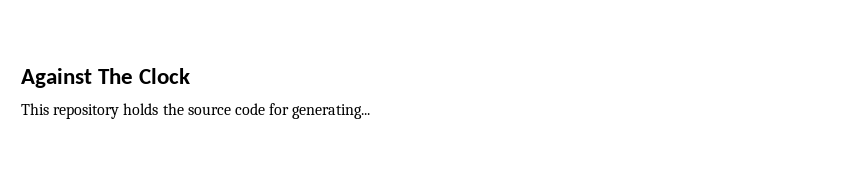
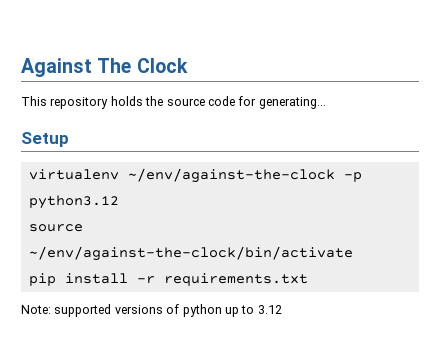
(371, 111) none -> [21,132,69,147] [28,168,362,183] [28,195,119,209] [28,224,83,232] [28,246,353,261] [28,273,308,286] [21,304,282,317] // Setup // virtualenv ~/env/against-the-clock -p python3.12 // source ~/env/against-the-clock/bin/activate // pip install -r requirements.txt // Note: supported versions of python up to 3.12

